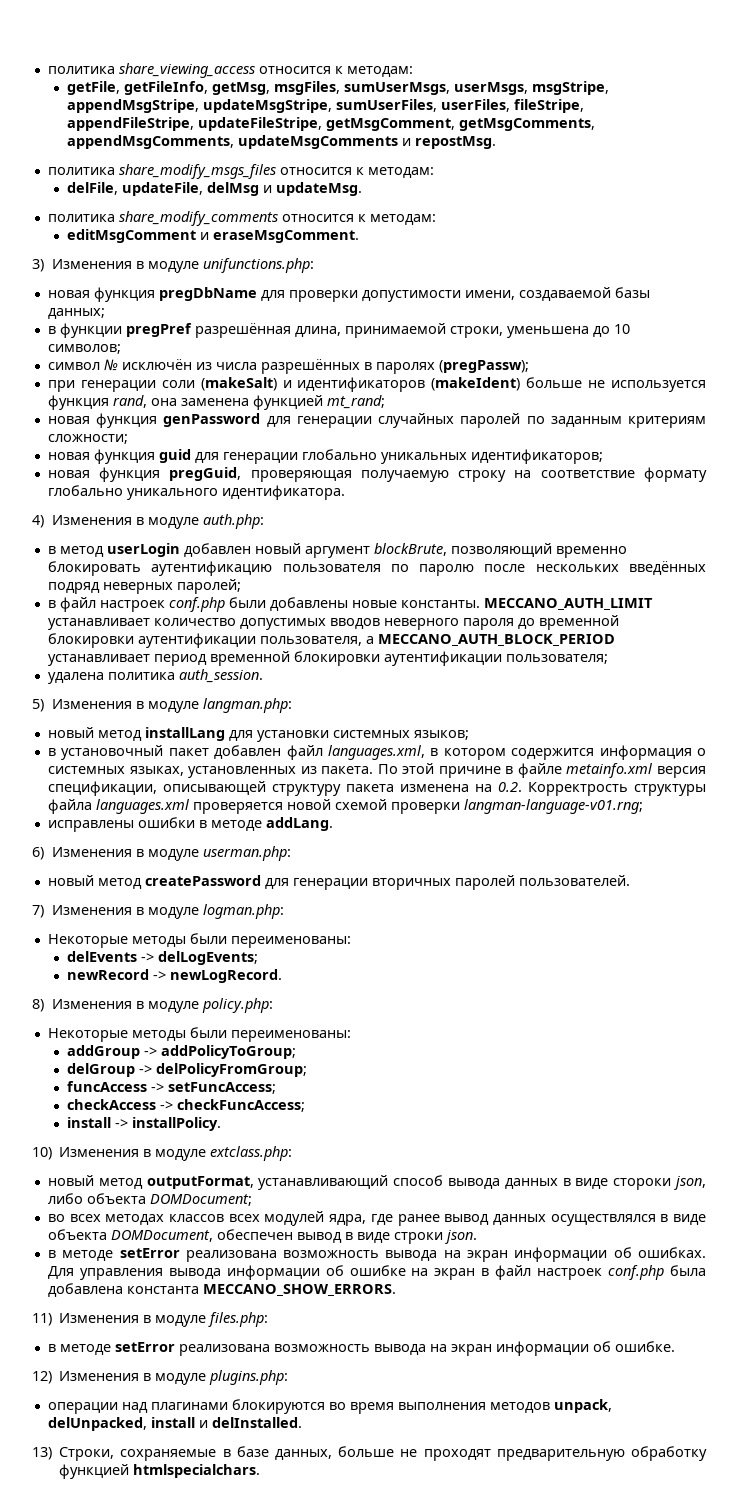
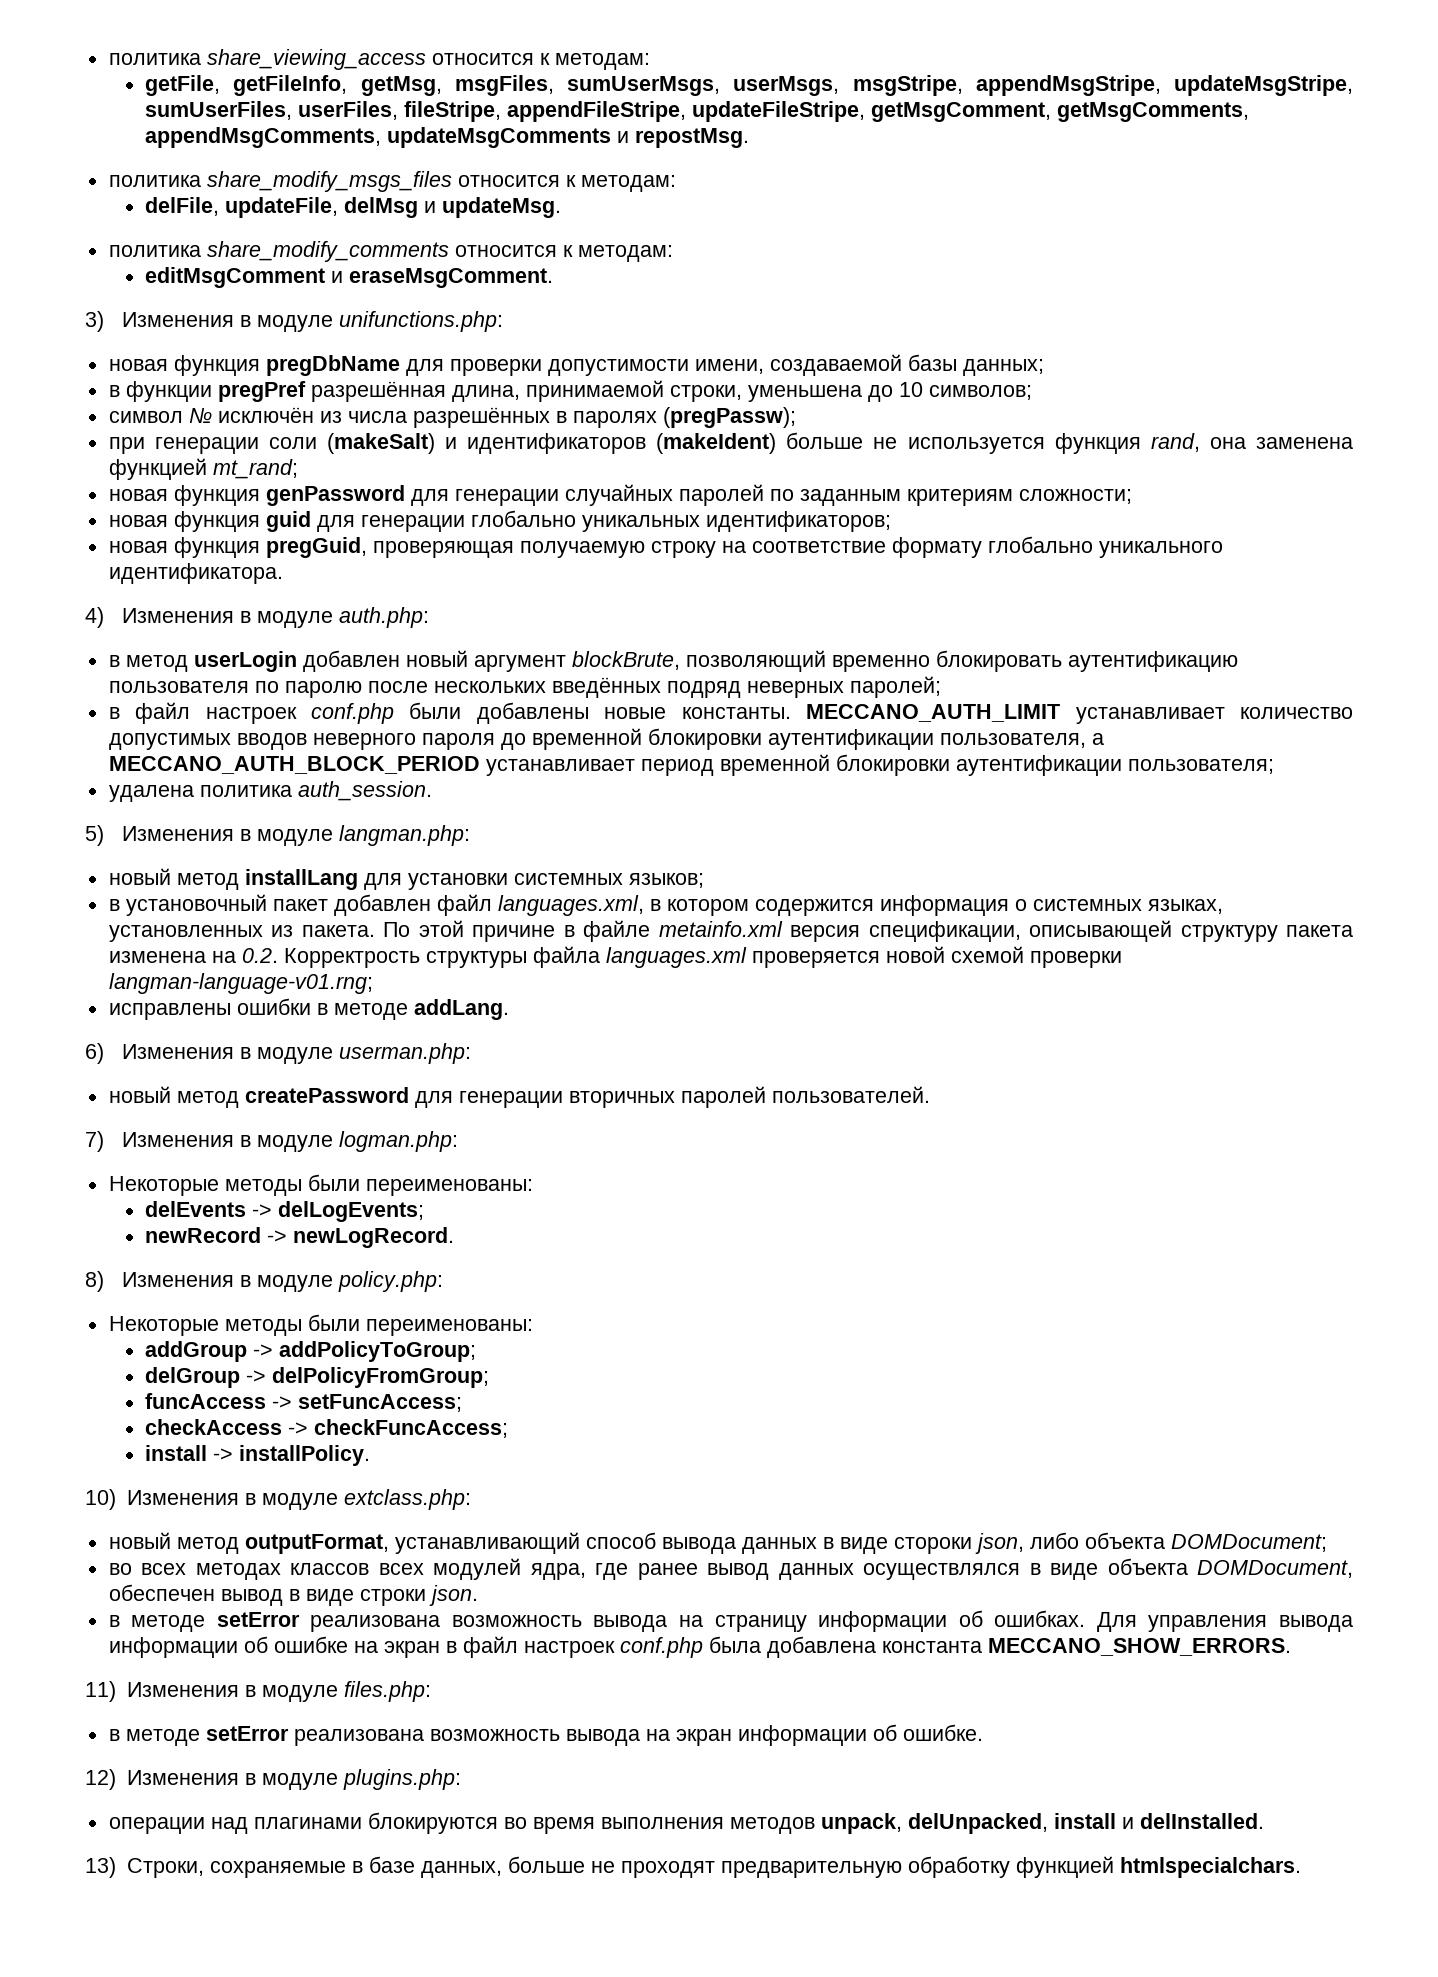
[467,1250,509,1262] экран -> [714,1615,807,1632] страницу

